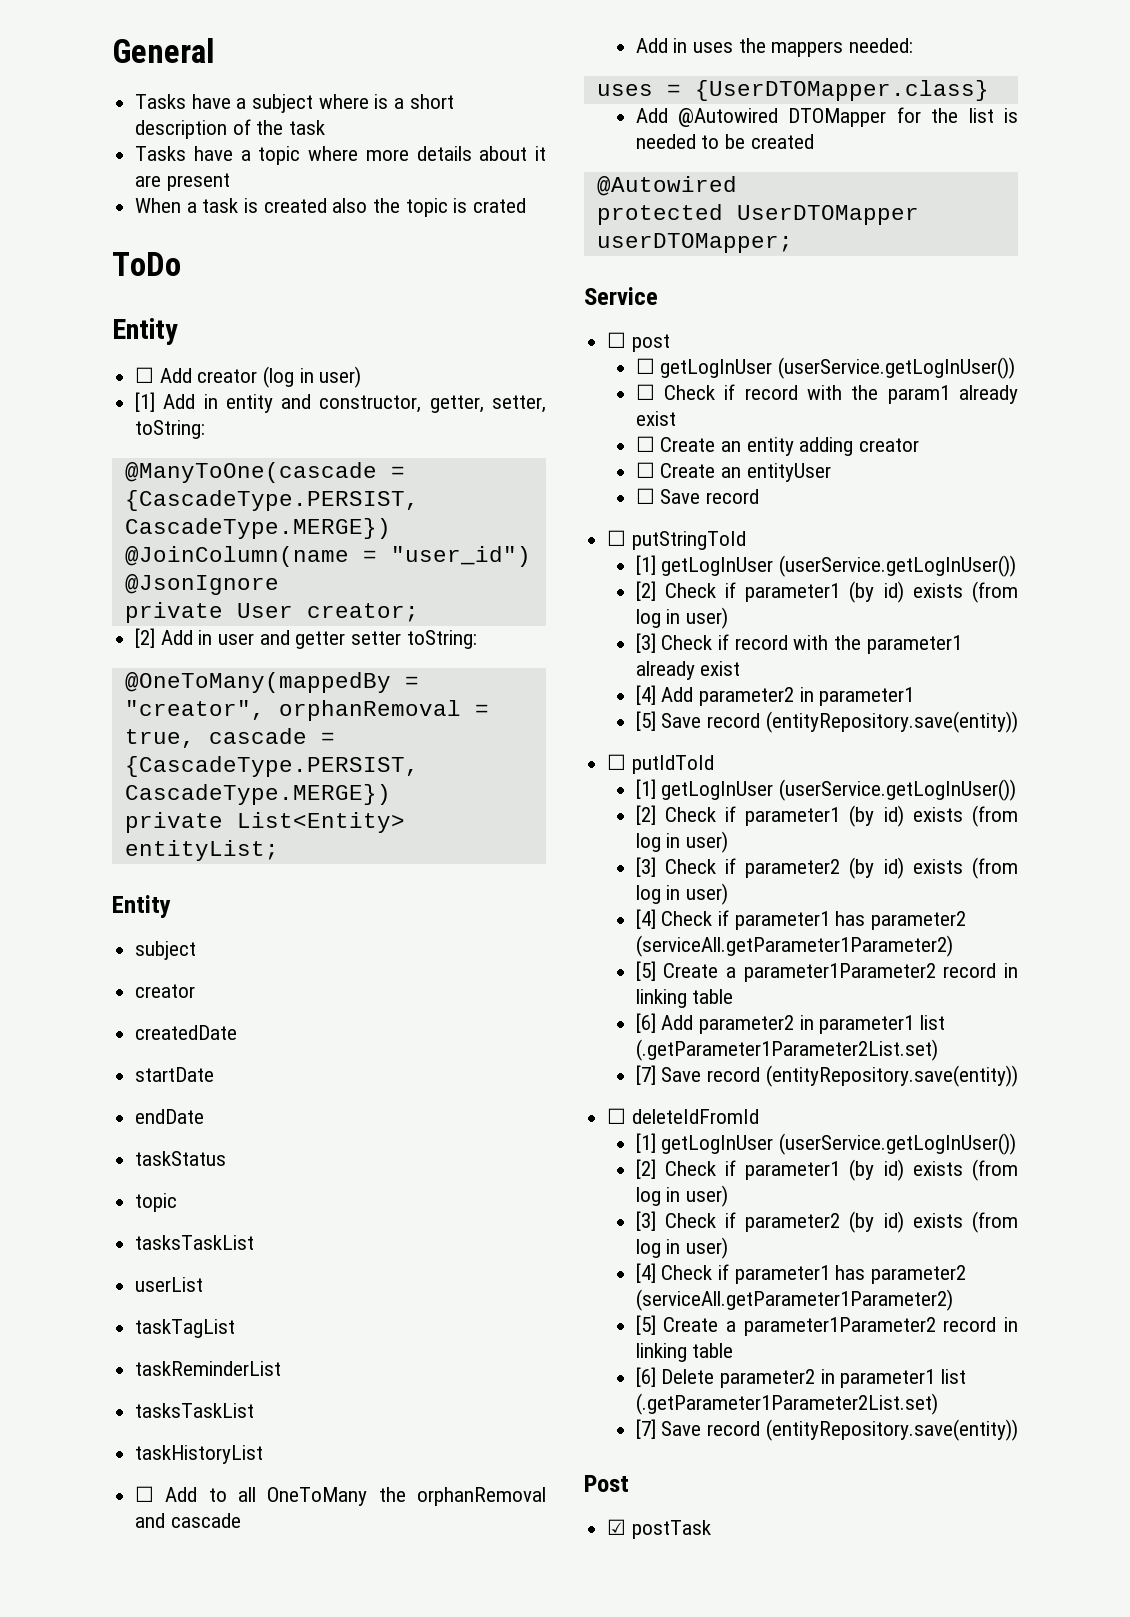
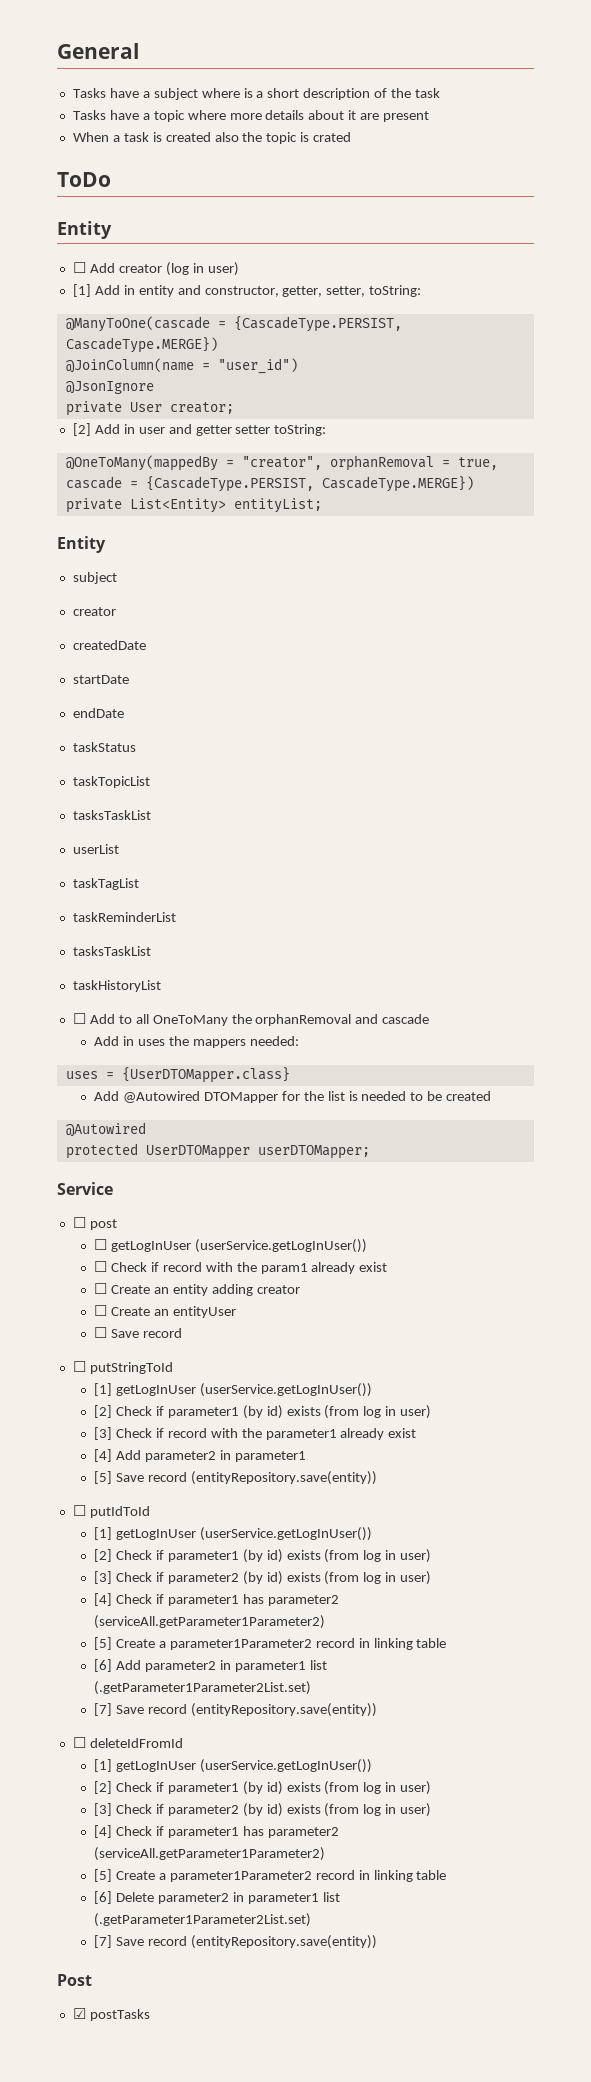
[135,1193,178,1212] topic -> [72,776,150,788] taskTopicList
[631,1520,711,1539] postTask -> [89,2009,150,2021] postTasks

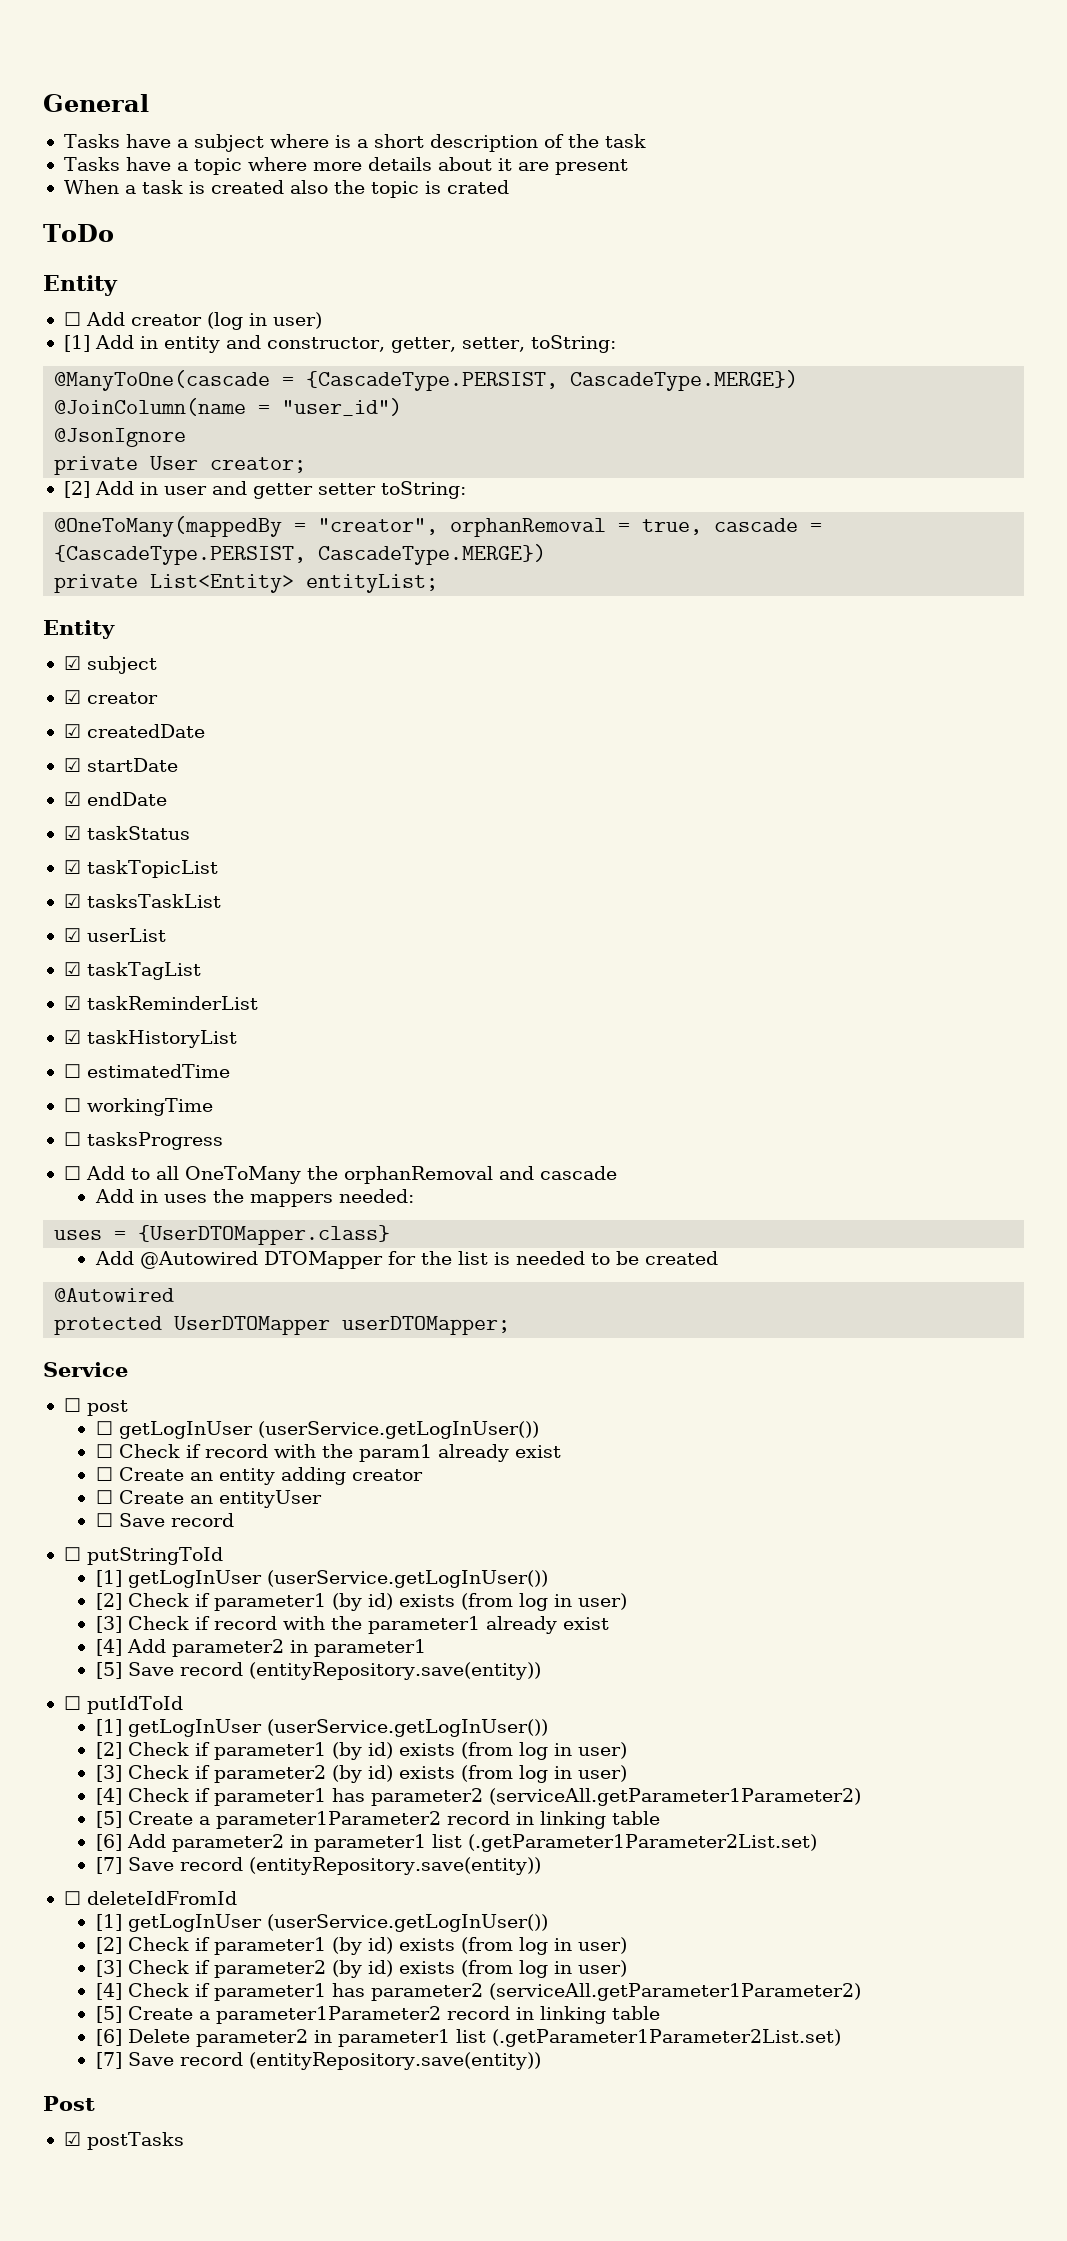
(106, 544) none -> [63,656,81,670] ☑
[72,607,116,616] creator // -> [63,690,158,704] [63,724,81,738] ☑ creator // ☑
(146, 645) none -> [63,758,81,772] ☑
(129, 679) none -> [63,792,81,806] ☑
(124, 713) none -> [63,826,81,840] ☑
(136, 747) none -> [63,860,81,874] ☑
[72,810,151,820] tasksTaskList // -> [63,894,221,908] [63,928,81,942] ☑ tasksTaskList // ☑
(119, 849) none -> [63,962,81,976] ☑
(139, 884) none -> [63,996,81,1010] ☑
[72,946,151,956] [72,980,161,992] tasksTaskList // taskHistoryList -> [63,1030,237,1048] [63,1064,230,1078] [63,1098,213,1116] [63,1132,223,1150] ☑ taskHistoryList // ☐ estimatedTime // ☐ workingTime // ☐ tasksProgress

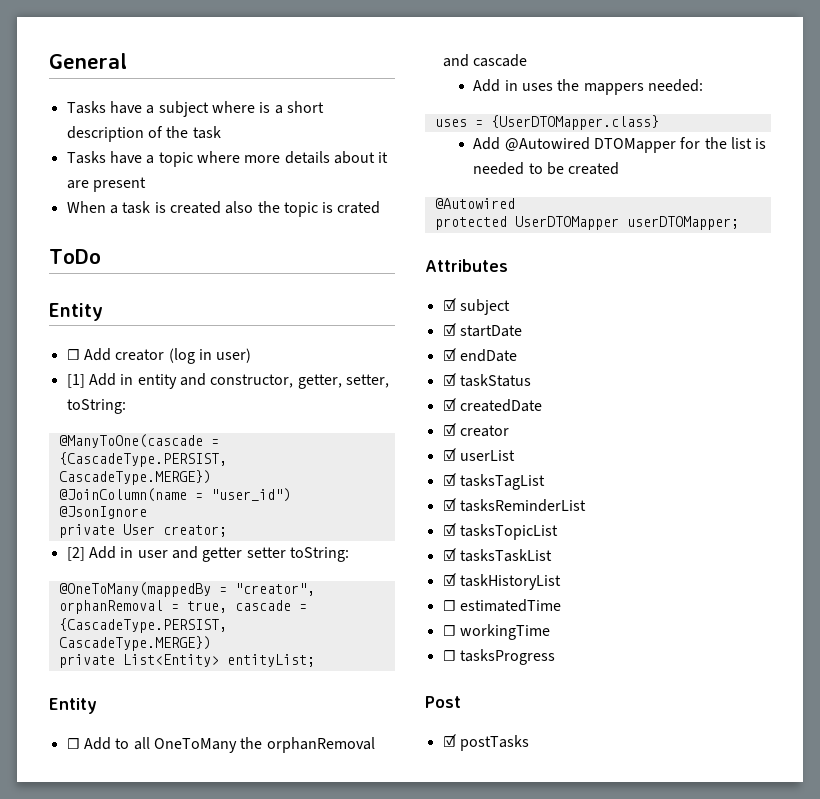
[63,656,157,674] [63,690,158,704] [63,724,205,738] [63,758,178,772] [63,792,167,806] [63,826,190,840] [63,860,218,878] [63,894,221,908] [63,928,166,942] [63,962,201,980] [63,996,258,1010] [63,1030,237,1048] [63,1064,230,1078] [63,1098,213,1116] [63,1132,223,1150] // ☑ subject // ☑ creator // ☑ createdDate // ☑ startDate // ☑ endDate // ☑ taskStatus // ☑ taskTopicList // ☑ tasksTaskList // ☑ userList // ☑ taskTagList // ☑ taskReminderList // ☑ taskHistoryList // ☐ estimatedTime // ☐ workingTime // ☐ tasksProgress -> (97, 706) none
[43,1362,128,1377] [63,1398,128,1416] [95,1421,539,1439] [95,1444,561,1462] [95,1467,423,1485] [95,1490,322,1508] [95,1513,234,1527] [63,1547,223,1565] [95,1570,548,1588] [95,1593,627,1611] [95,1616,609,1634] [95,1639,426,1657] [95,1662,541,1680] [63,1696,183,1714] [95,1719,548,1737] [95,1742,627,1760] [95,1765,627,1783] [95,1788,861,1806] [95,1811,660,1829] [95,1834,817,1852] [95,1857,541,1875] [63,1891,237,1905] [95,1914,548,1932] [95,1937,627,1955] [95,1960,627,1978] [95,1983,861,2001] [95,2006,660,2024] [95,2029,841,2047] [95,2052,541,2070] Service // ☐ post // ☐ getLogInUser (userService.getLogInUser()) // ☐ Check if record with the param1 already exist // ☐ Create an entity adding creator // ☐ Create an entityUser // ☐ Save record // ☐ putStringToId // [1] getLogInUser (userService.getLogInUser()) // [2] Check if parameter1 (by id) exists (from log in user) // [3] Check if record with the parameter1 already exist // [4] Add parameter2 in parameter1 // [5] Save record (entityRepository.save(entity)) // ☐ putIdToId // [1] getLogInUser (userService.getLogInUser()) // [2] Check if parameter1 (by id) exists (from log in user) // [3] Check if parameter2 (by id) exists (from log in user) // [4] Check if parameter1 has parameter2 (serviceAll.getParameter1Parameter2) // [5] Create a parameter1Parameter2 record in linking table // [6] Add parameter2 in parameter1 list (.getParameter1Parameter2List.set) // [7] Save record (entityRepository.save(entity)) // ☐ deleteIdFromId // [1] getLogInUser (userService.getLogInUser()) // [2] Check if parameter1 (by id) exists (from log in user) // [3] Check if parameter2 (by id) exists (from log in user) // [4] Check if parameter1 has parameter2 (serviceAll.getParameter1Parameter2) // [5] Create a parameter1Parameter2 record in linking table // [6] Delete parameter2 in parameter1 list (.getParameter1Parameter2List.set) // [7] Save record (entityRepository.save(entity)) -> [425,259,508,272] [442,298,510,315] [442,323,522,337] [442,348,517,362] [442,373,531,387] [442,398,542,412] [442,423,509,437] [442,448,515,461] [442,473,545,490] [442,498,586,512] [442,523,558,540] [442,548,552,562] [442,573,561,590] [442,599,561,612] [442,624,550,640] [442,649,555,665] Attributes // ☑ subject // ☑ startDate // ☑ endDate // ☑ taskStatus // ☑ createdDate // ☑ creator // ☑ userList // ☑ tasksTagList // ☑ tasksReminderList // ☑ tasksTopicList // ☑ tasksTaskList // ☑ taskHistoryList // ☐ estimatedTime // ☐ workingTime // ☐ tasksProgress

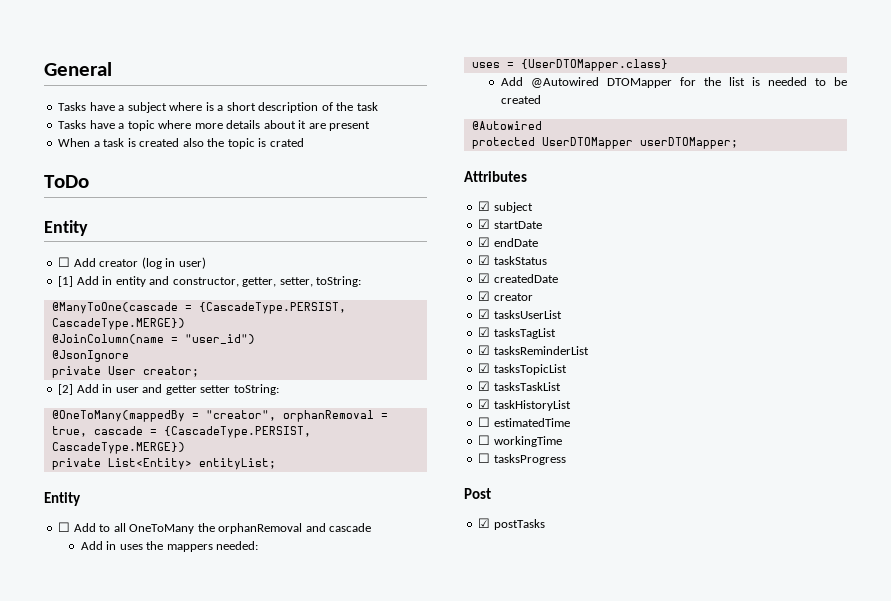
[459,450,515,461] userList -> [493,310,562,319] tasksUserList

